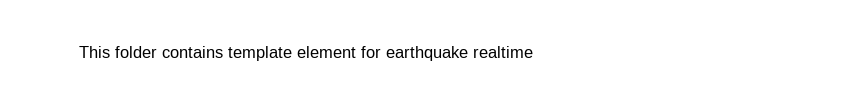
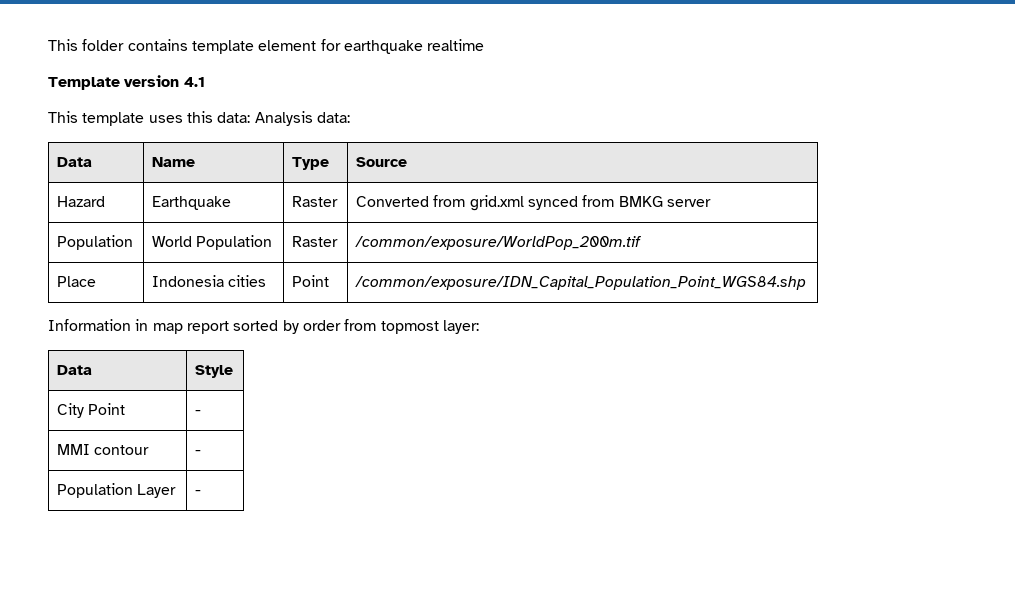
(533, 52) none -> [48,75,205,90] [48,111,350,126] [57,157,93,167] [152,157,196,167] [292,157,330,170] [356,157,408,167] [57,196,106,207] [152,196,232,210] [292,196,339,207] [356,195,711,211] [57,235,134,250] [152,235,273,250] [292,236,339,247] [355,236,642,250] [57,276,97,287] [152,275,267,287] [292,275,330,287] [355,276,807,290] [48,319,479,334] [57,365,93,375] [195,365,234,378] [57,403,126,418] [195,410,202,415] [57,444,150,455] [195,450,202,455] [57,483,177,498] [195,490,202,495] // Template version 4.1 // This template uses this data: Analysis data: // Data | Name | Type | Source // Hazard | Earthquake | Raster | Converted from grid.xml synced from BMKG server // Population | World Population | Raster | /common/exposure/WorldPop_200m.tif // Place | Indonesia cities | Point | /common/exposure/IDN_Capital_Population_Point_WGS84.shp // Information in map report sorted by order from topmost layer: // Data | Style // City Point | - // MMI contour | - // Population Layer | -

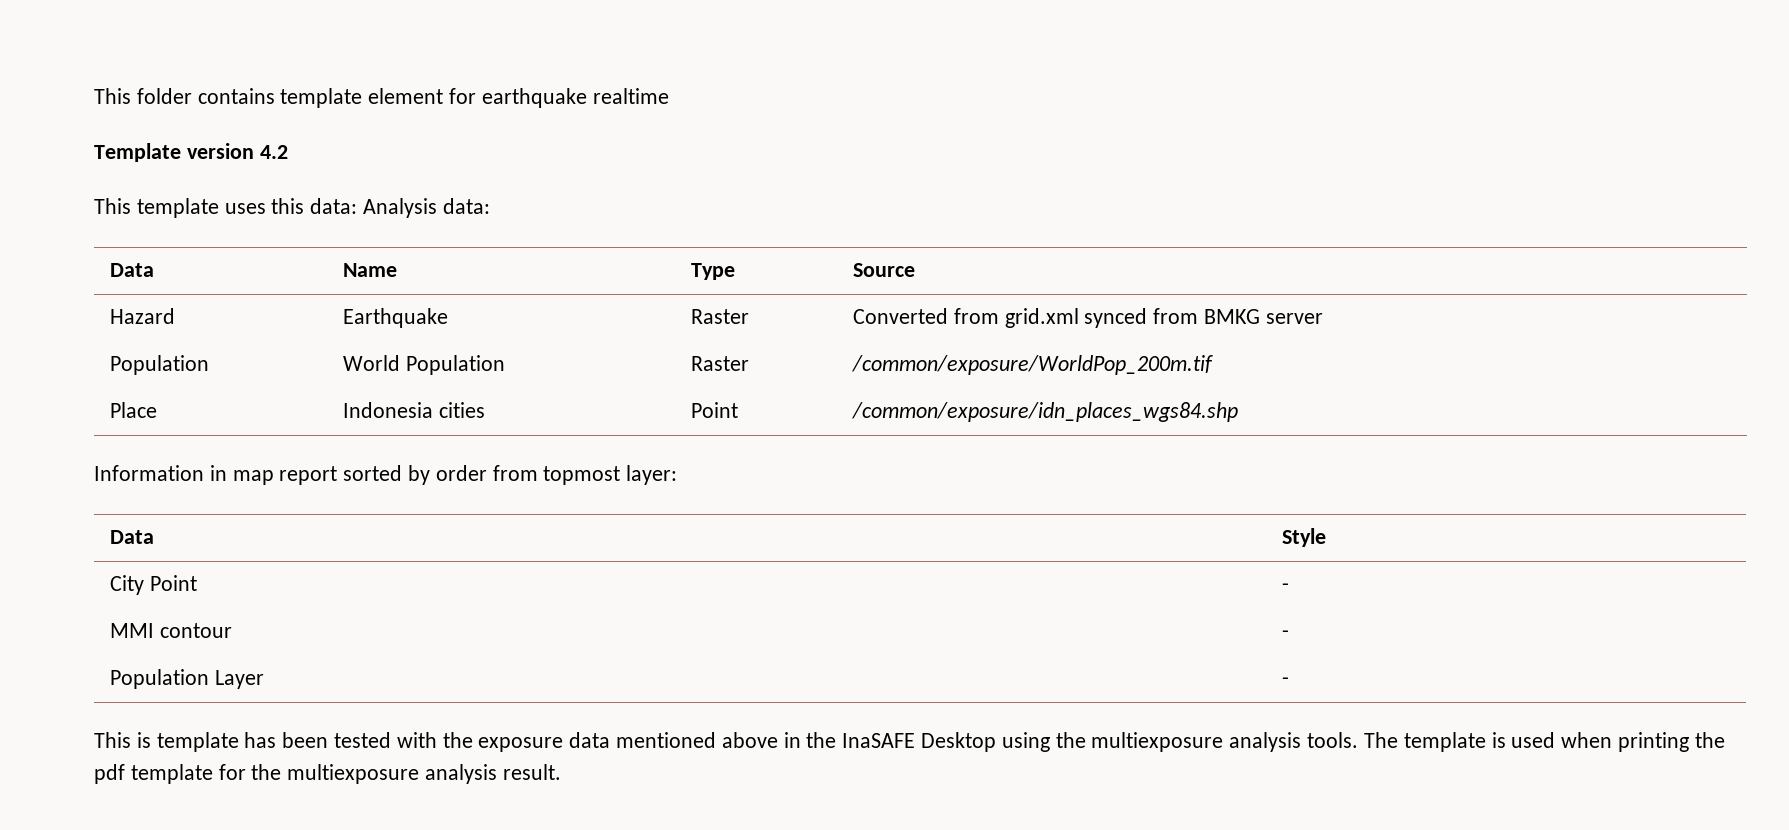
[183,77,205,87] 4.1 -> [259,145,288,159] 4.2
[355,276,807,290] /common/exposure/IDN_Capital_Population_Point_WGS84.shp -> [852,402,1239,422] /common/exposure/idn_places_wgs84.shp
(202, 492) none -> [94,732,1725,752] [94,764,561,784] // This is template has been tested with the exposure data mentioned above in the InaSAFE Desktop using the multiexposure analysis tools. The template is used when printing the pdf template for the multiexposure analysis result.

